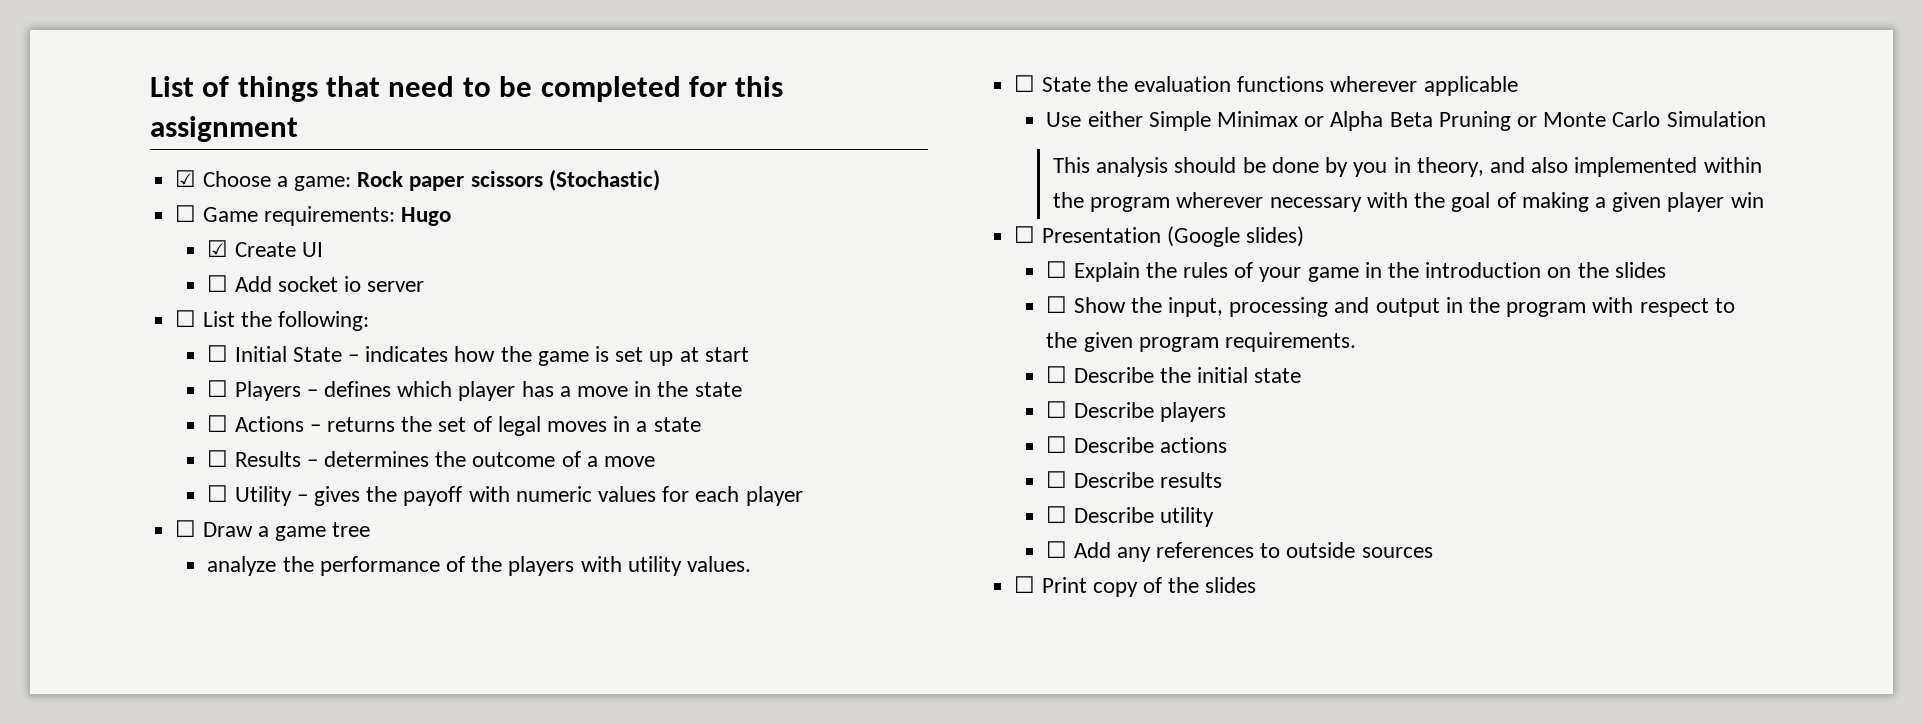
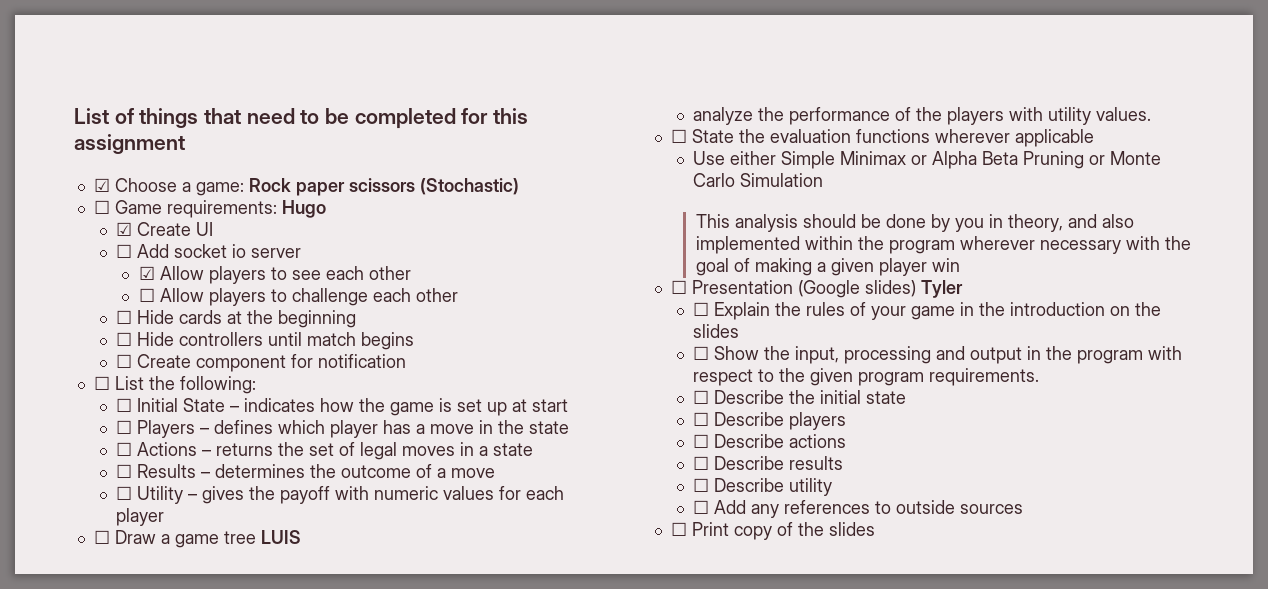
(425, 286) none -> [138,266,411,284] [138,288,458,306] [116,310,357,328] [116,332,415,350] [116,354,407,372] // ☑ Allow players to see each other // ☐ Allow players to challenge each other // ☐ Hide cards at the beginning // ☐ Hide controllers until match begins // ☐ Create component for notification
(371, 529) none -> [260,530,301,544] LUIS
(1304, 236) none -> [920,280,963,298] Tyler

